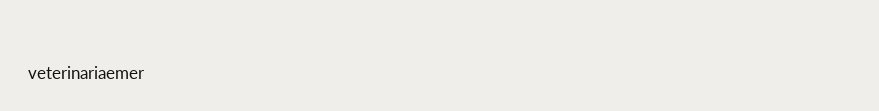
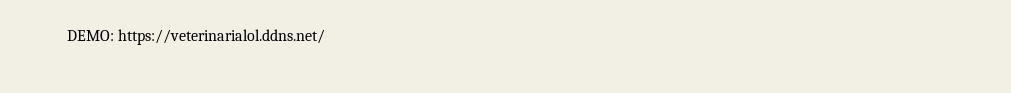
[28,66,145,79] veterinariaemer -> [67,29,326,45] DEMO: https://veterinarialol.ddns.net/

